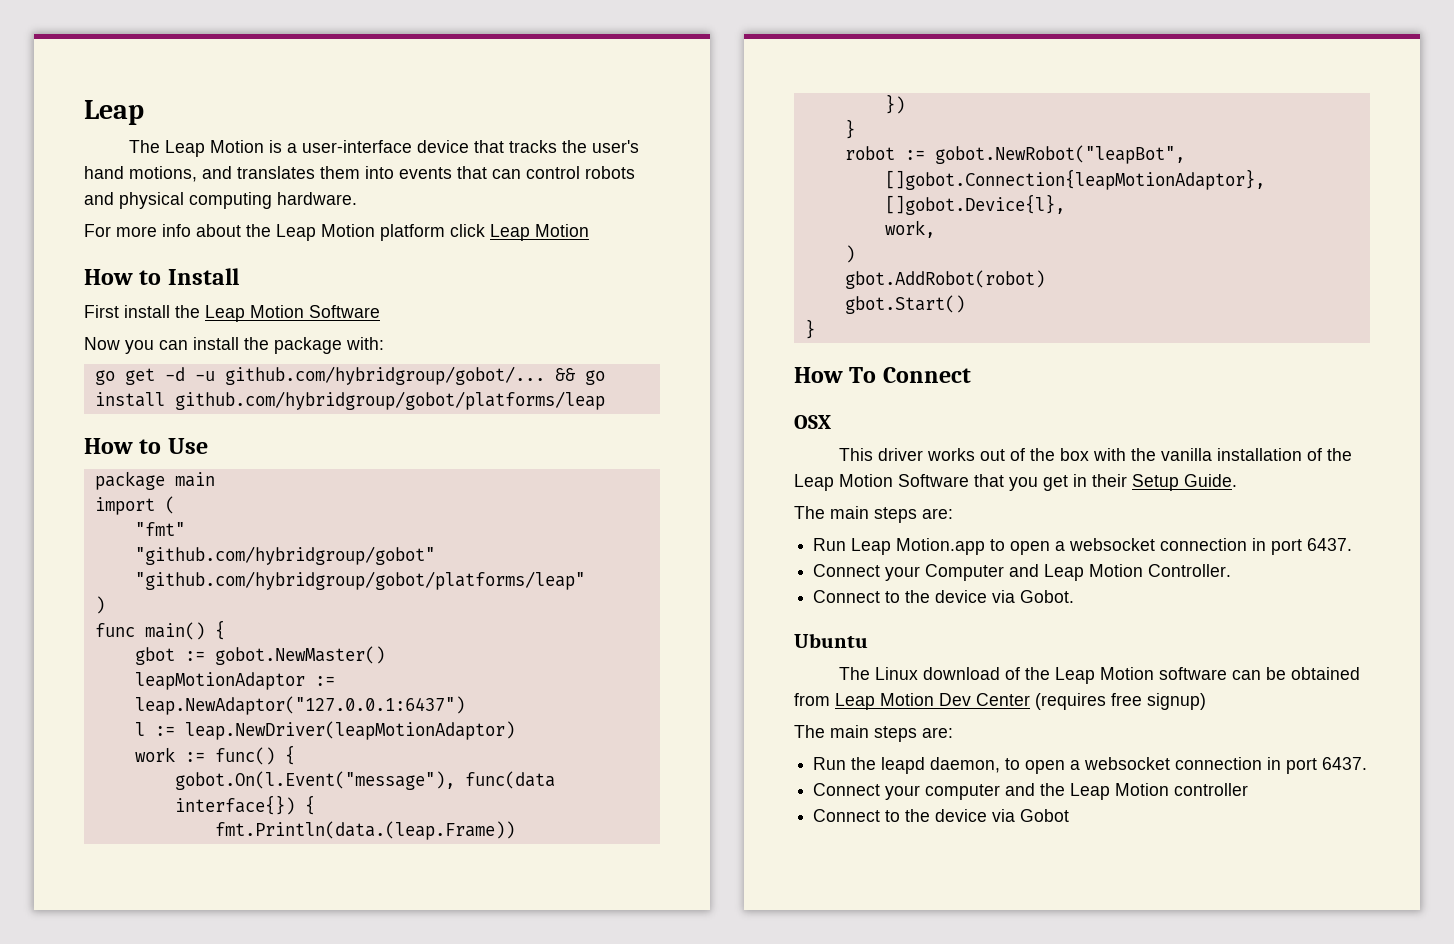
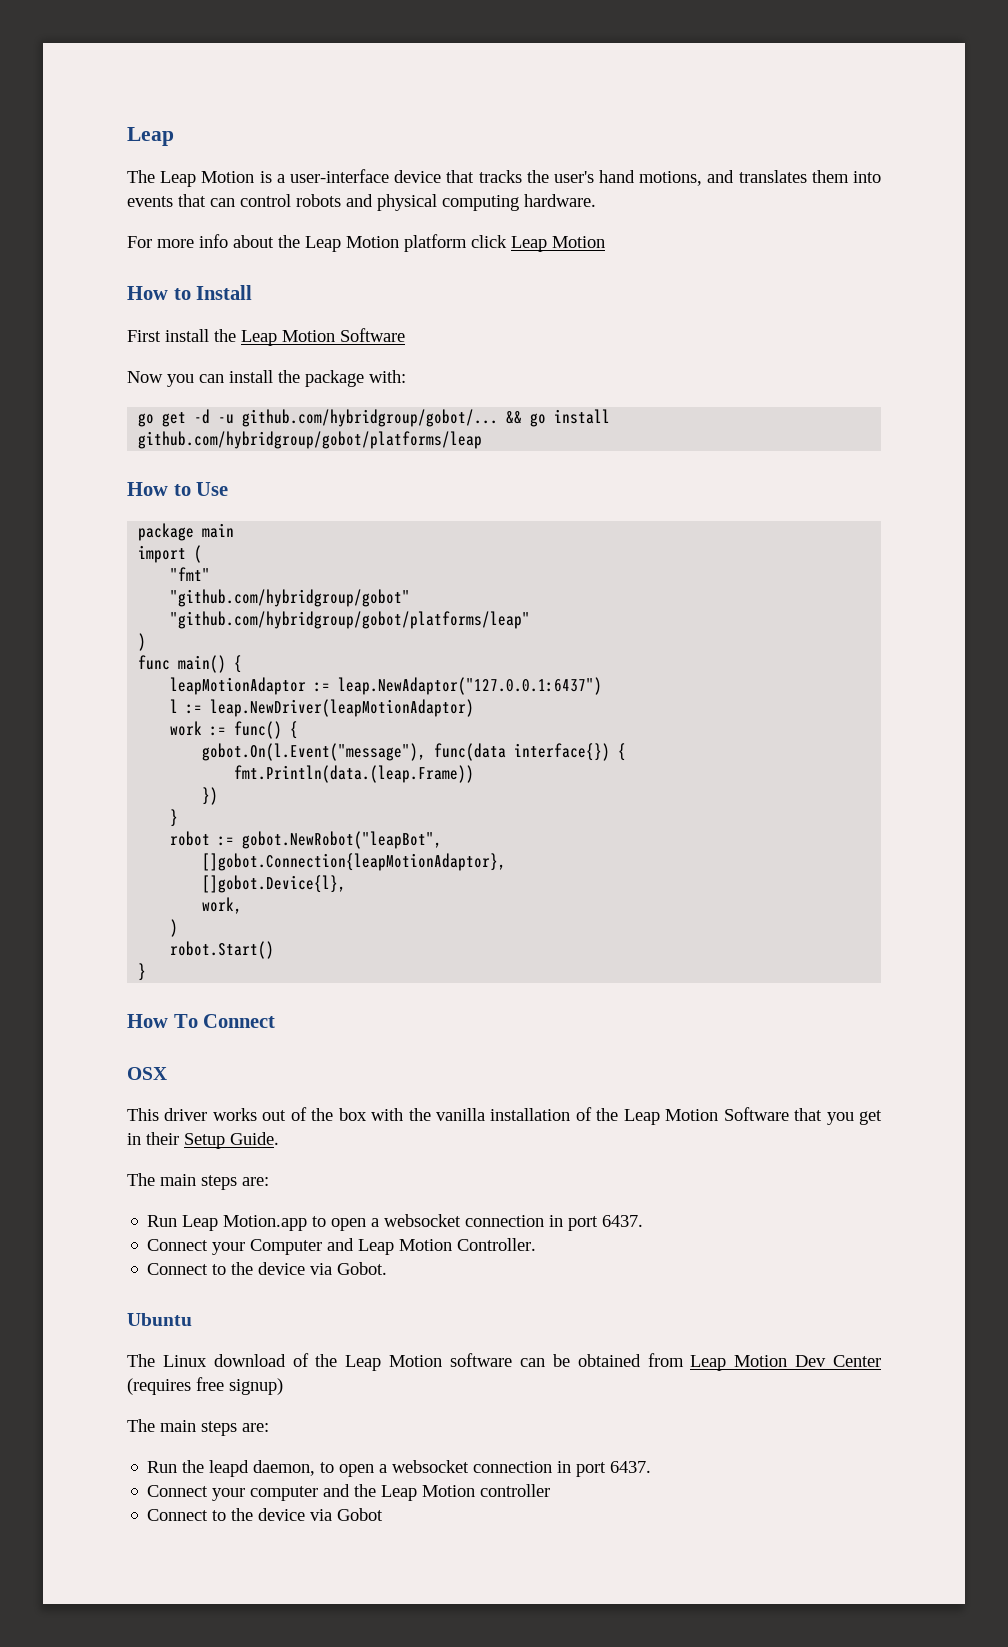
[134,646,385,665] // gbot := gobot.NewMaster() -> (243, 664) none
[844,270,1045,289] [844,295,965,314] gbot.AddRobot(robot) // gbot.Start() -> [170,941,275,959] robot.Start()

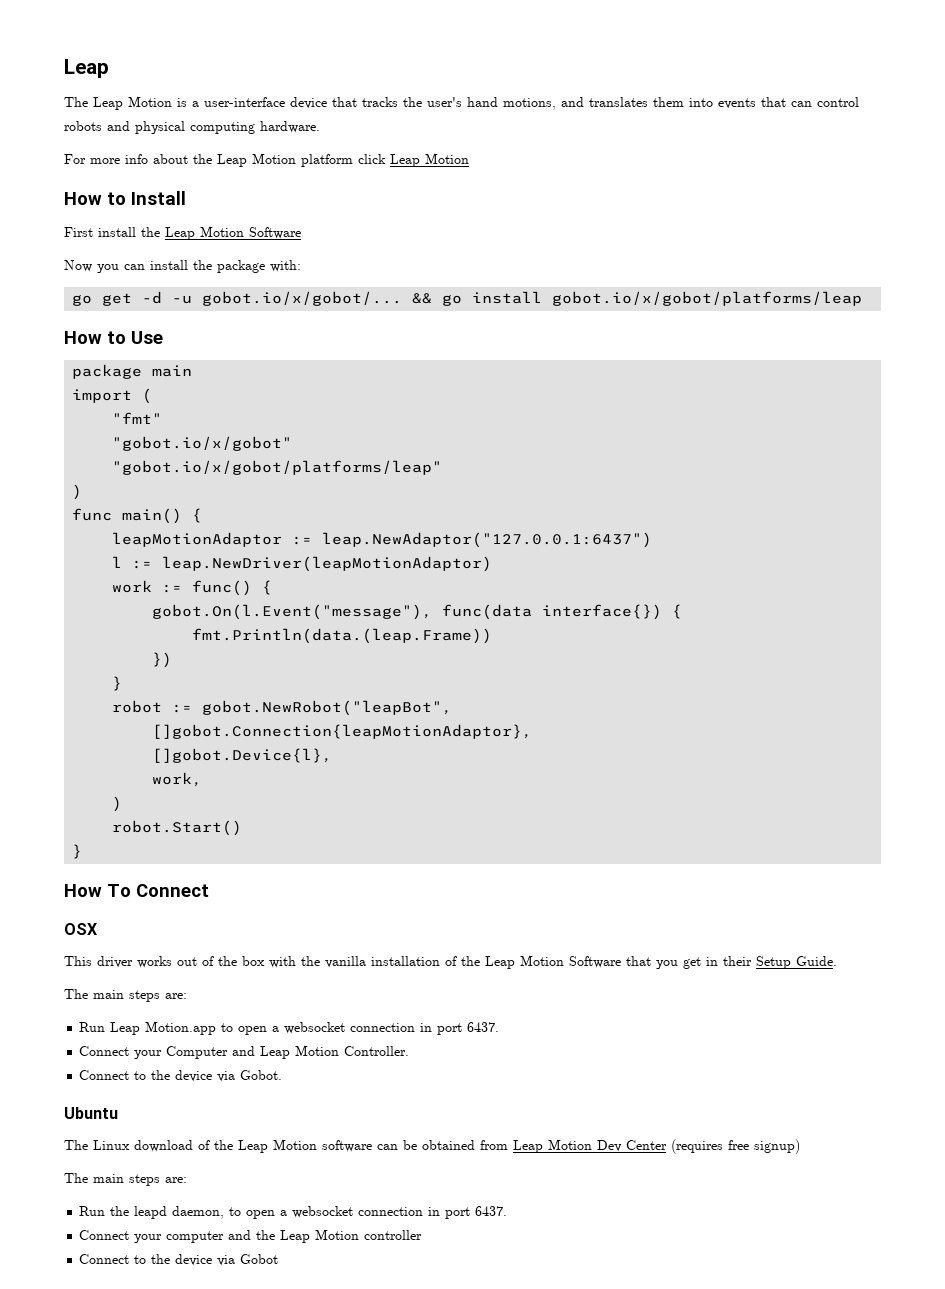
[242,409,499,427] github.com/hybridgroup/gobot/... -> [202,291,403,306] gobot.io/x/gobot/...
[138,431,483,449] github.com/hybridgroup/gobot/platforms/leap -> [552,291,863,306] gobot.io/x/gobot/platforms/leap
[170,589,411,607] [170,611,531,629] "github.com/hybridgroup/gobot" // "github.com/hybridgroup/gobot/platforms/leap" -> [112,436,293,451] [112,460,443,475] "gobot.io/x/gobot" // "gobot.io/x/gobot/platforms/leap"

